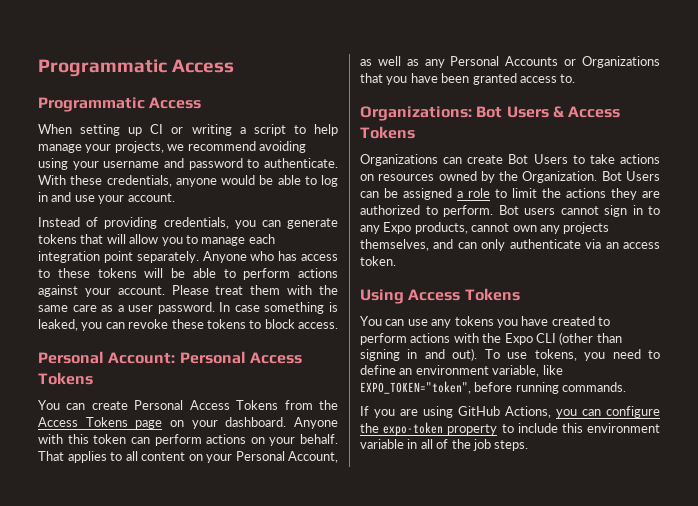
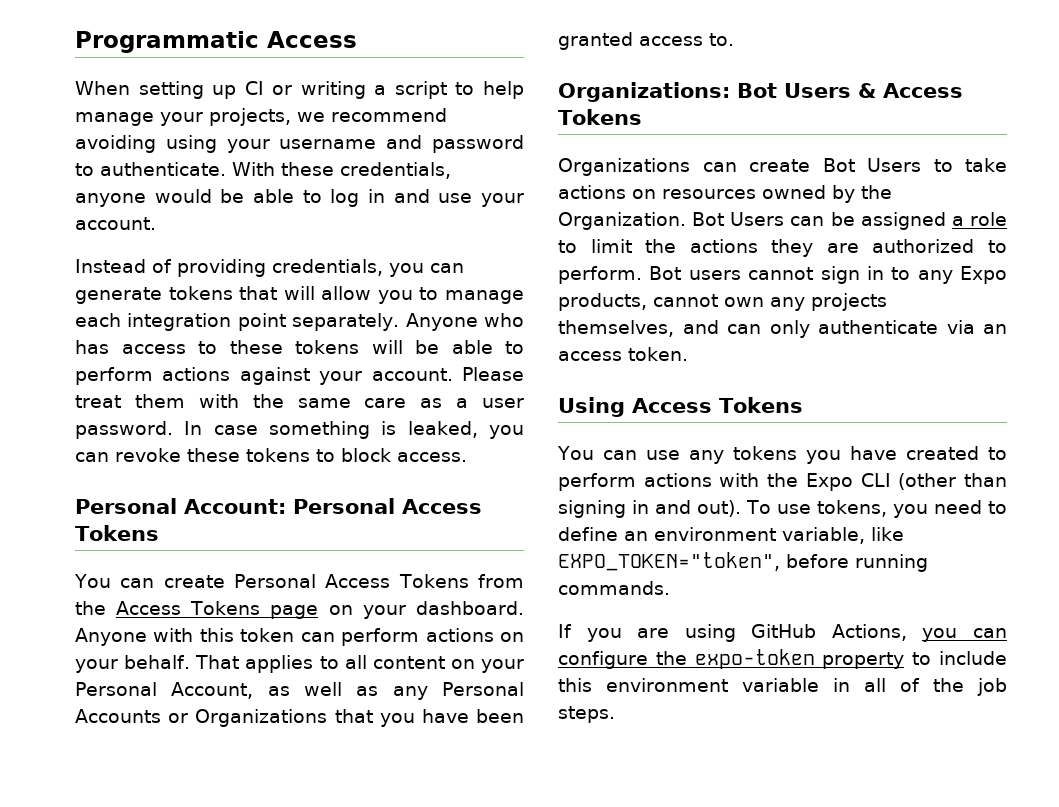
[38,59,235,77] [38,97,202,112] Programmatic Access // Programmatic Access -> [75,31,357,53] Programmatic Access

